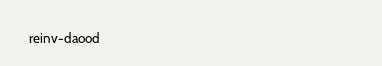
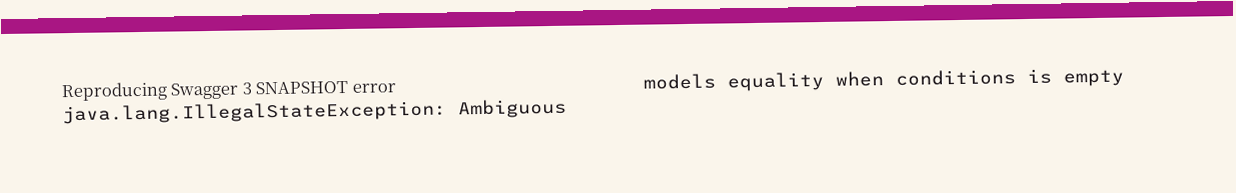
[29,32,100,43] reinv-daood -> [61,80,396,102] [62,98,567,125] [643,68,1124,92] Reproducing Swagger 3 SNAPSHOT error java.lang.IllegalStateException: Ambiguous models equality when conditions is empty

